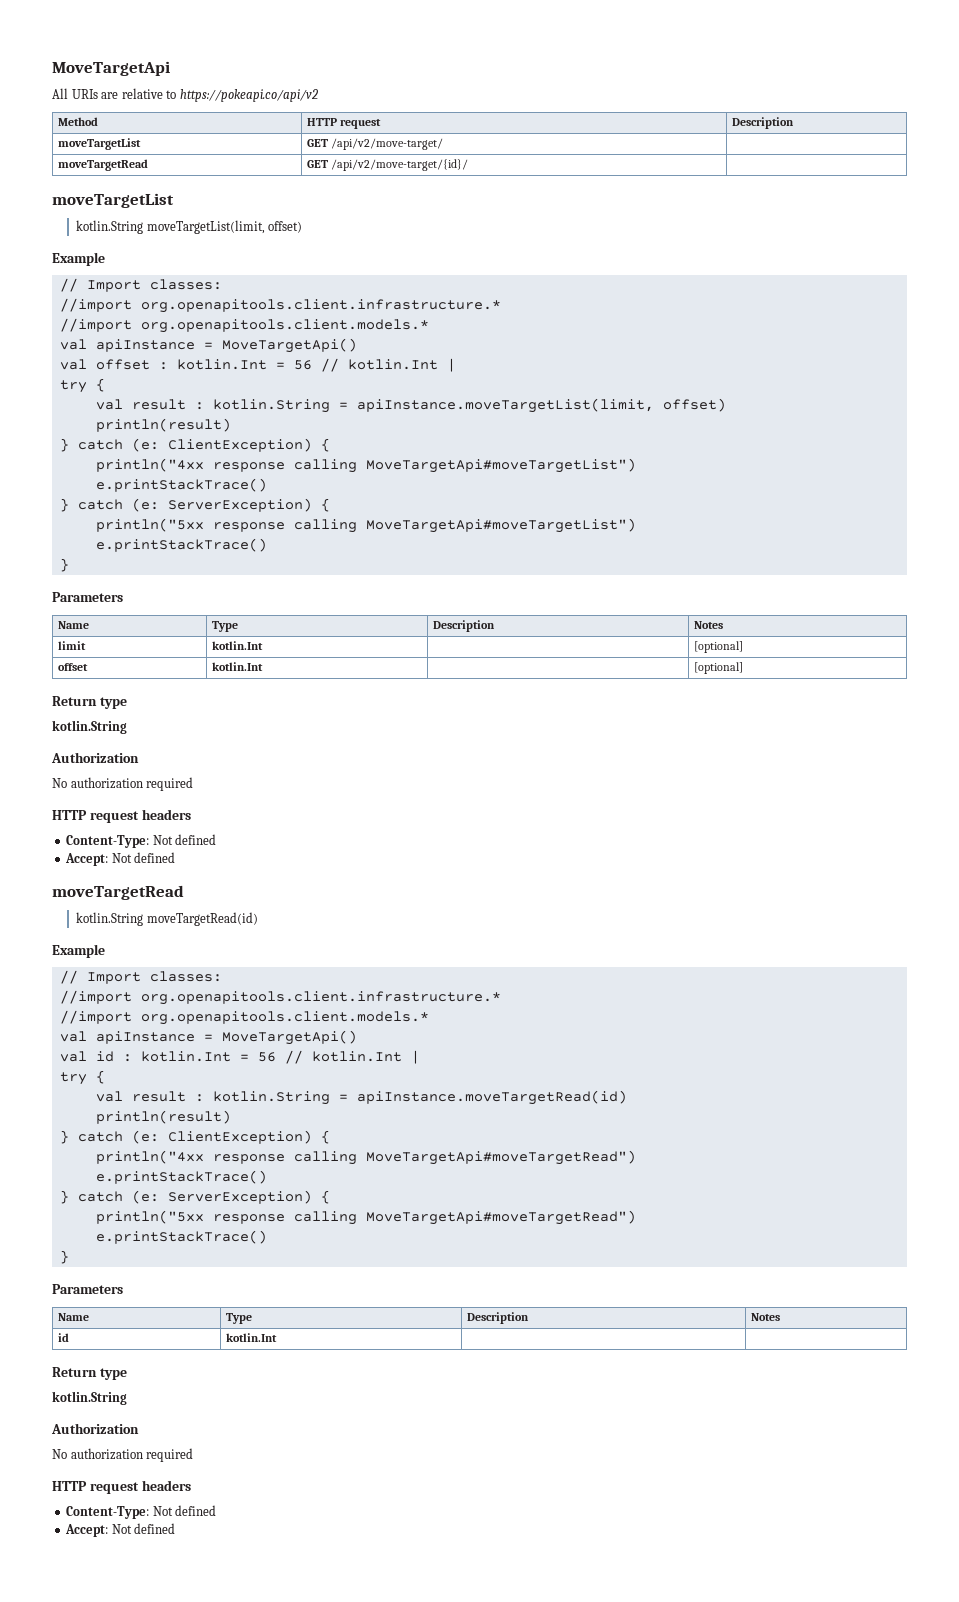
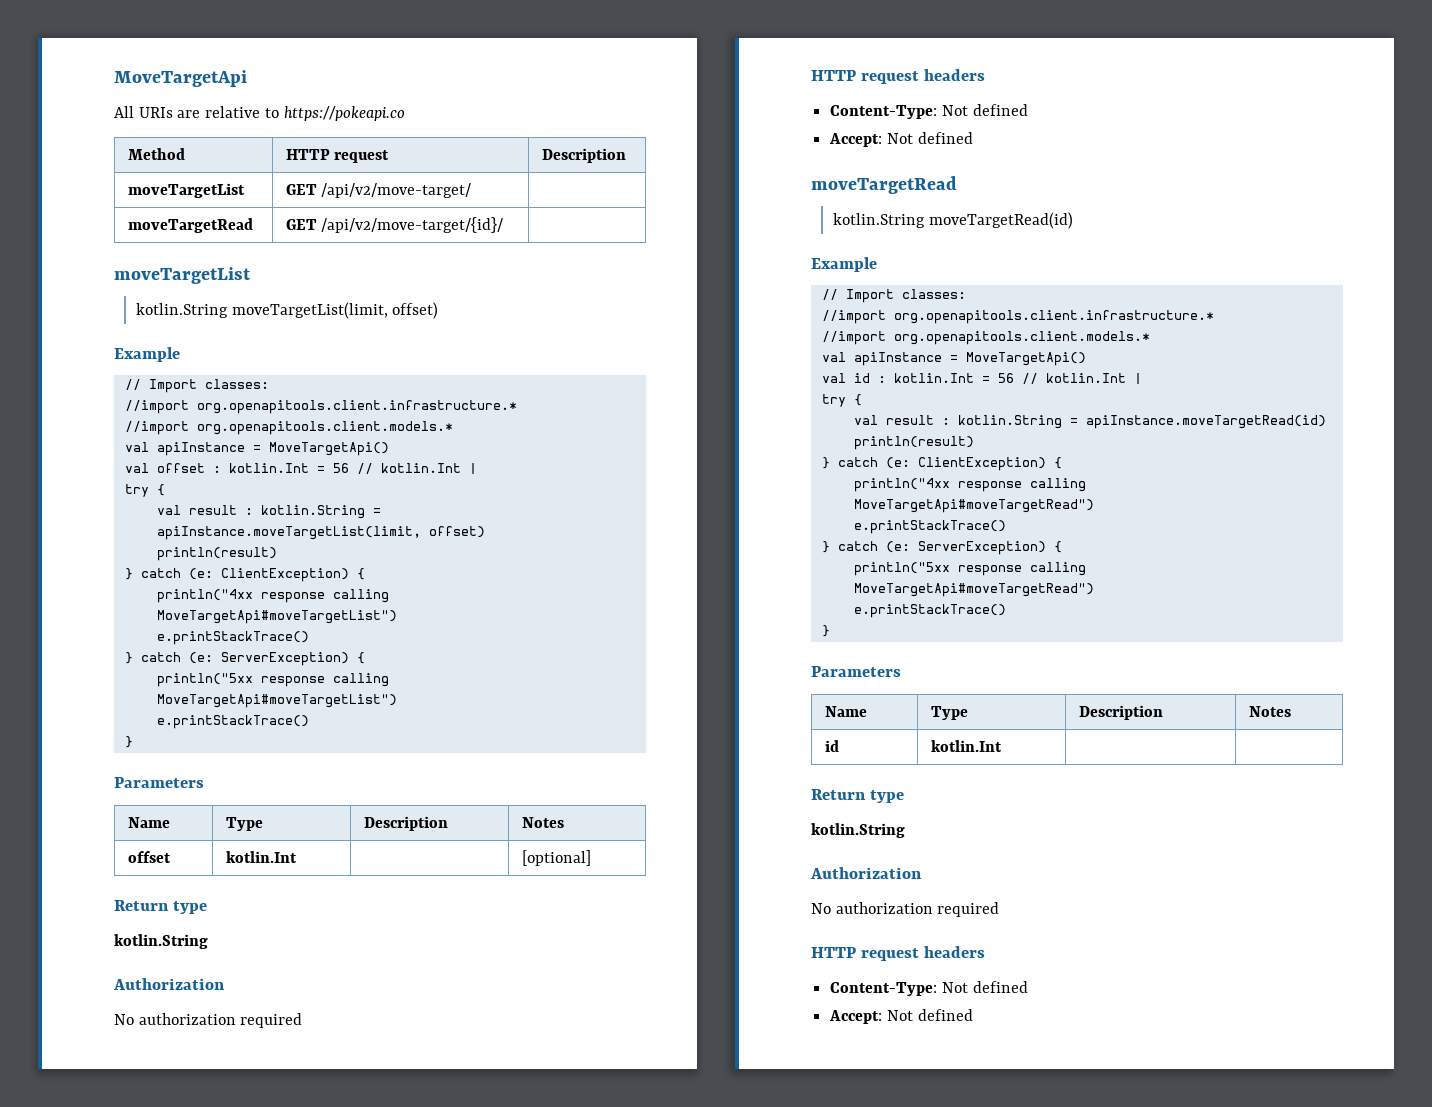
[179,89,318,102] https://pokeapi.co/api/v2 -> [283,106,405,121] https://pokeapi.co
[57,641,86,650] [211,641,263,650] [693,641,743,653] // limit | kotlin.Int | | [optional] -> (564, 822) none

